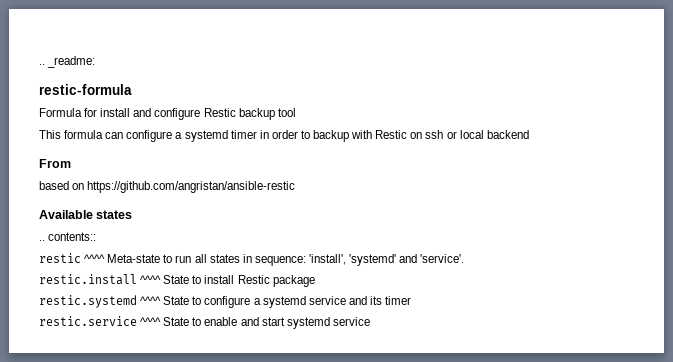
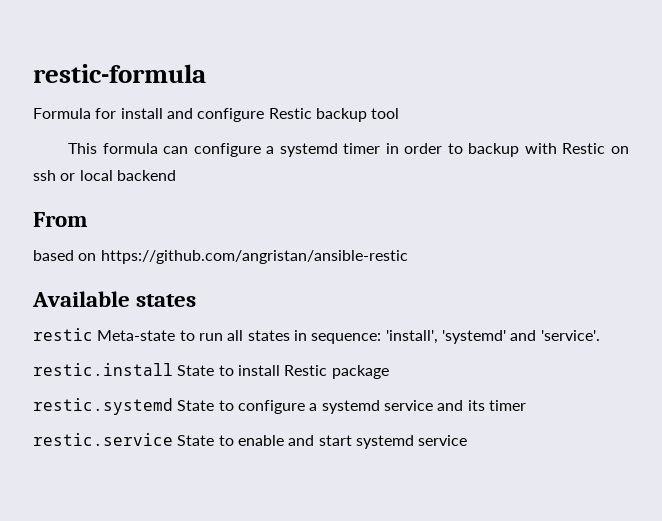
[39,56,96,68] .. _readme: // -> (33, 73) none
[39,232,97,241] // .. contents:: -> (197, 300) none
[84,254,106,263] ^^^^ -> (93, 334) none
[140,275,162,284] ^^^^ -> (173, 369) none
[140,296,162,305] ^^^^ -> (173, 406) none
[140,317,162,326] ^^^^ -> (173, 439) none

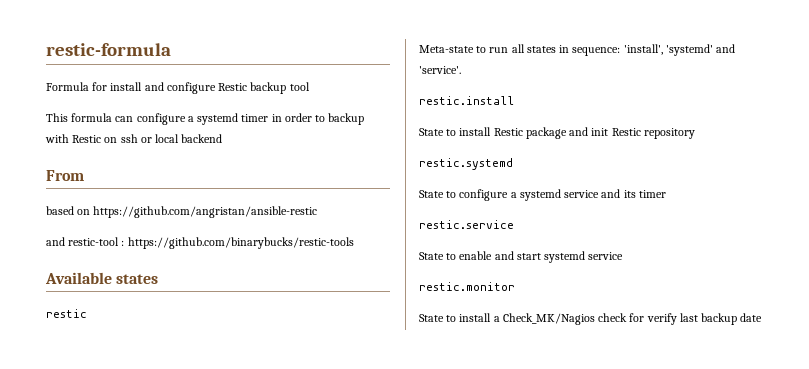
(408, 257) none -> [46,237,354,249] // and restic-tool : https://github.com/binarybucks/restic-tools
(93, 334) none -> (87, 313) //
(173, 369) none -> (514, 100) //
(389, 372) none -> [569,127,695,139] and init Restic repository
(173, 406) none -> (513, 164) //
(173, 439) none -> (514, 224) //
(468, 440) none -> [419,282,515,291] [419,313,763,325] // restic.monitor // State to install a Check_MK/Nagios check for verify last backup date

